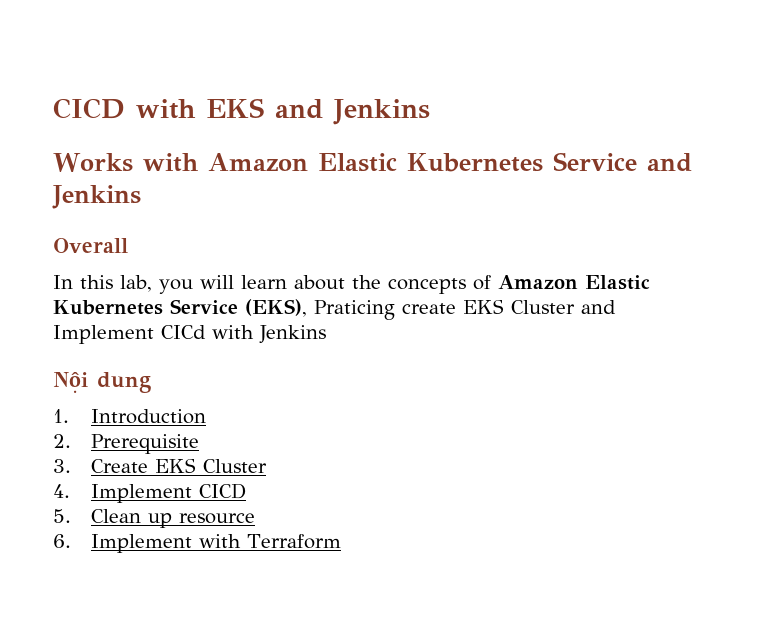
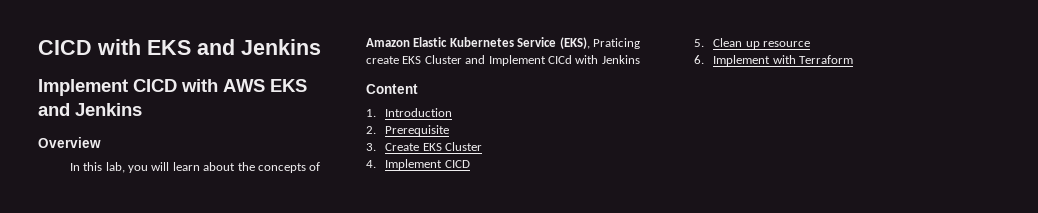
[53,152,692,172] [52,185,141,209] [53,238,128,253] Works with Amazon Elastic Kubernetes Service and Jenkins // Overall -> [38,79,307,96] [38,103,142,116] [38,137,101,148] Implement CICD with AWS EKS and Jenkins // Overview
[53,372,151,393] Nội dung -> [366,84,418,94] Content

